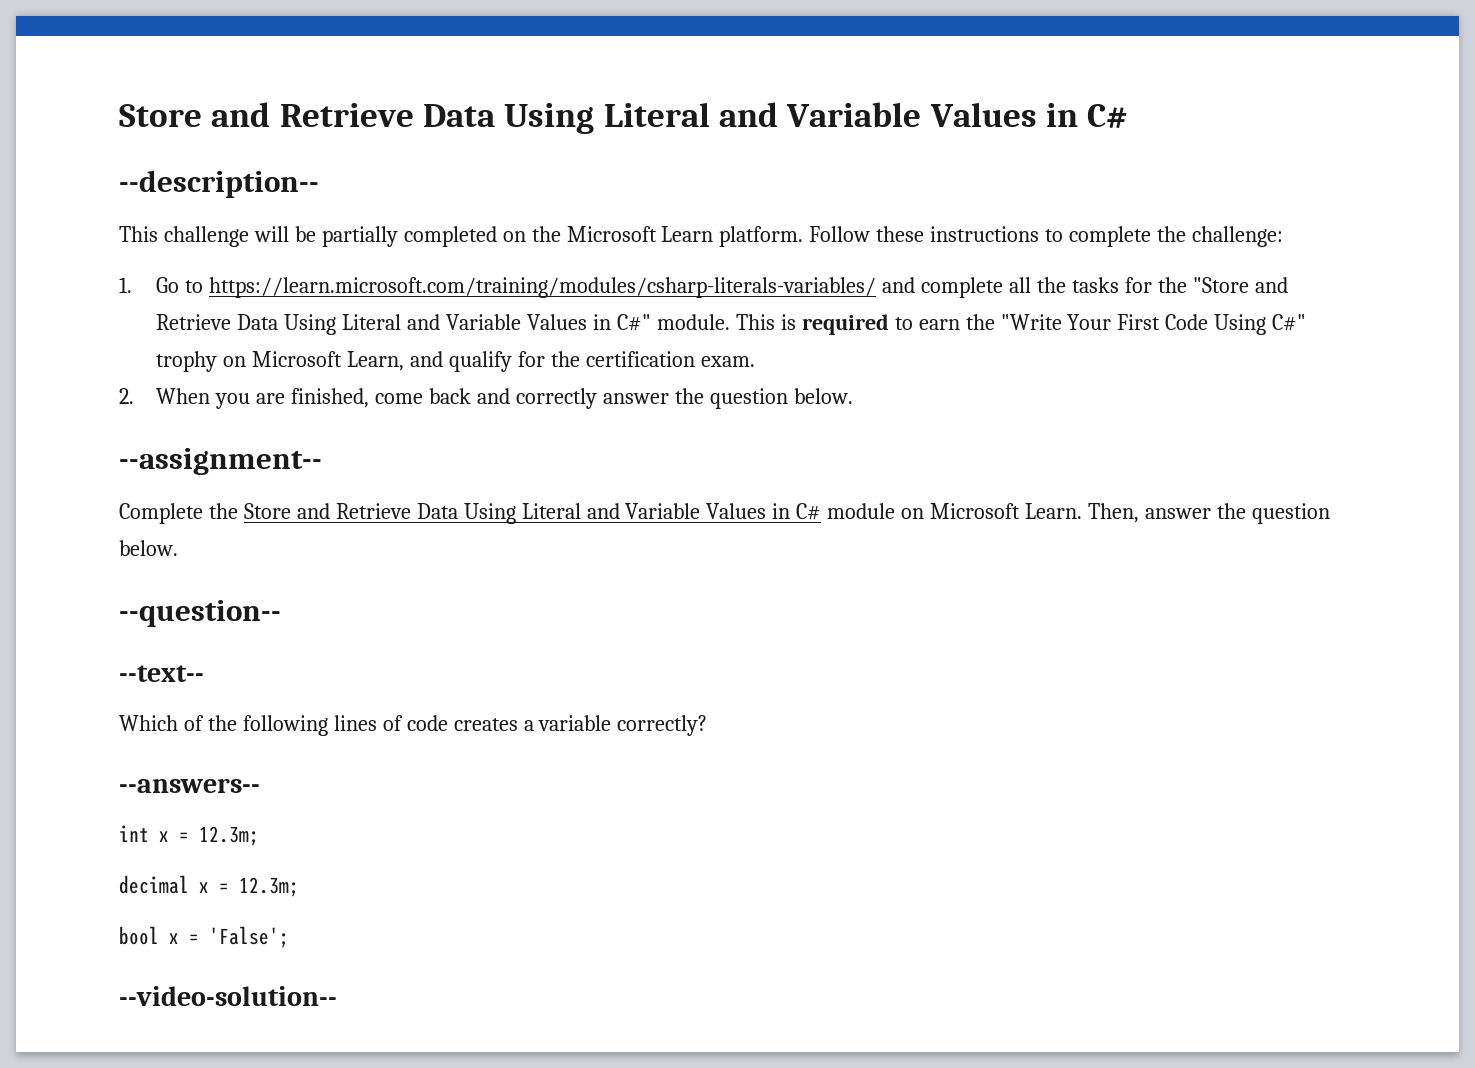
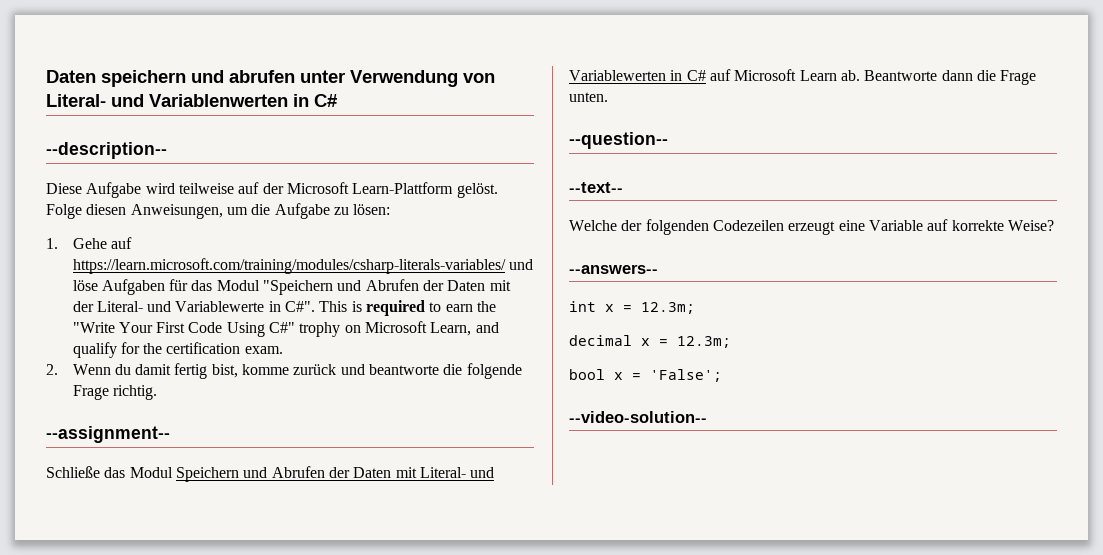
[119,102,1129,134] [119,170,319,198] [119,226,1283,247] [119,277,1288,298] [156,314,730,335] Store and Retrieve Data Using Literal and Variable Values in C# // --description-- // This challenge will be partially completed on the Microsoft Learn platform. Follow these instructions to complete the challenge: // 1. Go to https://learn.microsoft.com/training/modules/csharp-literals-variables/ and complete all the tasks for the "Store and Retrieve Data Using Literal and Variable Values in C#" module. -> [46,70,495,87] [46,94,337,107] [46,142,167,159] [46,182,498,198] [46,203,391,219] [46,237,132,249] [72,258,533,274] [72,279,511,295] [72,301,316,312] Daten speichern und abrufen unter Verwendung von Literal- und Variablenwerten in C# // --description-- // Diese Aufgabe wird teilweise auf der Microsoft Learn-Plattform gelöst. Folge diesen Anweisungen, um die Aufgabe zu lösen: // 1. Gehe auf https://learn.microsoft.com/training/modules/csharp-literals-variables/ und löse Aufgaben für das Modul "Speichern und Abrufen der Daten mit der Literal- und Variablewerte in C#".
[156,388,853,409] [119,448,322,475] [119,503,1330,524] [119,540,178,556] [119,600,281,627] [119,665,204,682] [119,715,708,736] When you are finished, come back and correctly answer the question below. // --assignment-- // Complete the Store and Retrieve Data Using Literal and Variable Values in C# module on Microsoft Learn. Then, answer the question below. // --question-- // --text-- // Which of the following lines of code creates a variable correctly? -> [72,363,522,379] [72,385,157,400] [46,426,170,443] [46,466,495,482] [569,69,1037,85] [569,92,608,102] [569,132,668,149] [569,182,623,193] [569,219,1054,235] Wenn du damit fertig bist, komme zurück und beantworte die folgende Frage richtig. // --assignment-- // Schließe das Modul Speichern und Abrufen der Daten mit Literal- und Variablewerten in C# auf Microsoft Learn ab. Beantworte dann die Frage unten. // --question-- // --text-- // Welche der folgenden Codezeilen erzeugt eine Variable auf korrekte Weise?

